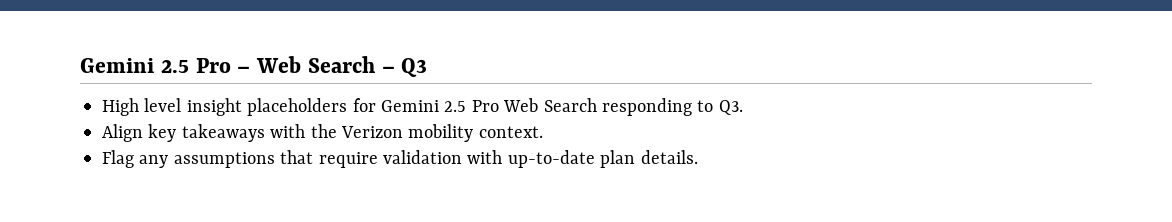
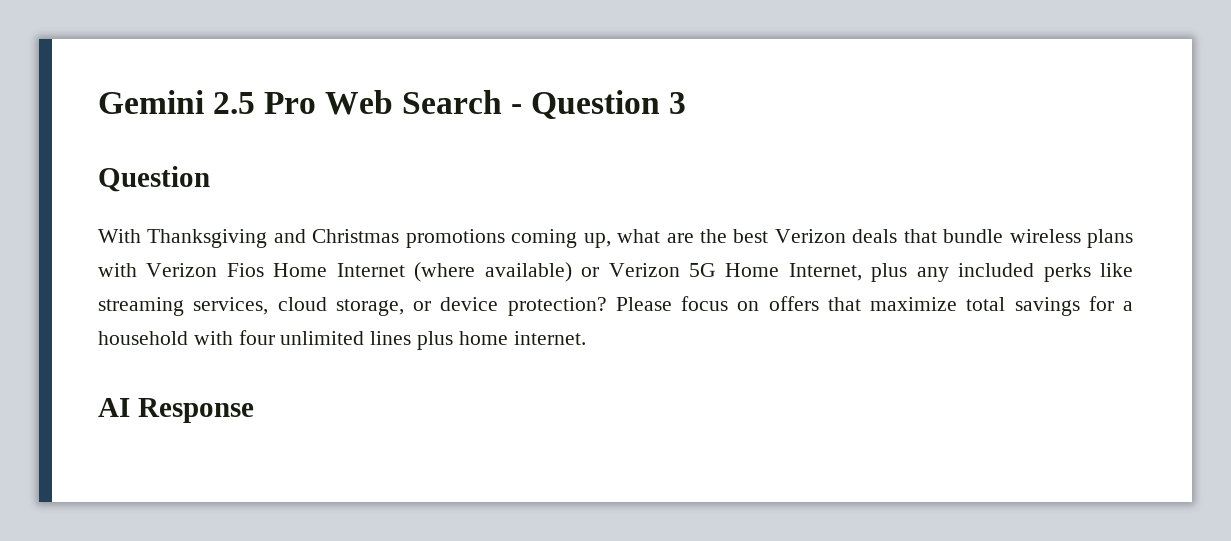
[80,56,428,77] [102,98,743,116] [102,124,543,142] [102,150,698,168] Gemini 2.5 Pro – Web Search – Q3 // High level insight placeholders for Gemini 2.5 Pro Web Search responding to Q3. // Align key takeaways with the Verizon mobility context. // Flag any assumptions that require validation with up-to-date plan details. -> [98,90,687,119] [98,166,210,192] [98,229,1133,248] [98,262,1133,282] [98,296,1133,316] [98,330,586,350] [98,398,254,423] Gemini 2.5 Pro Web Search - Question 3 // Question // With Thanksgiving and Christmas promotions coming up, what are the best Verizon deals that bundle wireless plans with Verizon Fios Home Internet (where available) or Verizon 5G Home Internet, plus any included perks like streaming services, cloud storage, or device protection? Please focus on offers that maximize total savings for a household with four unlimited lines plus home internet. // AI Response

